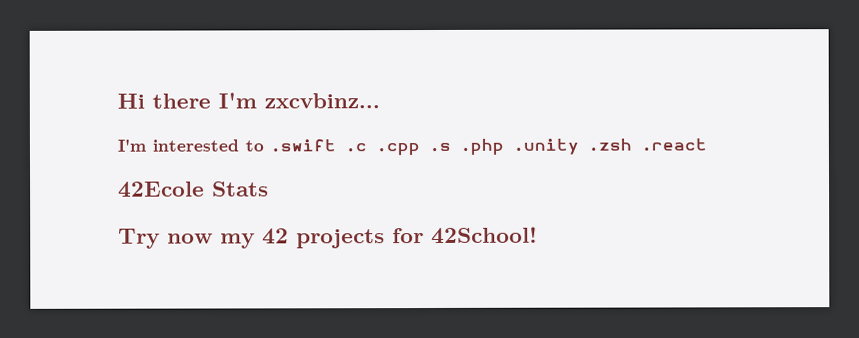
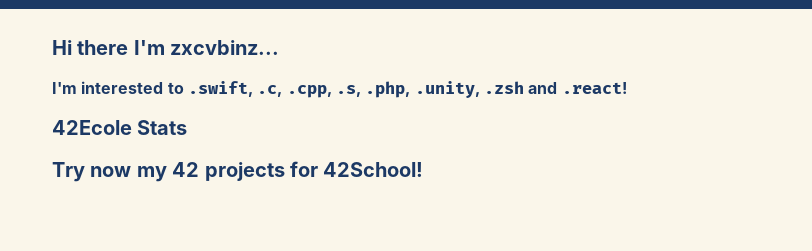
[270,138,707,156] .swift .c .cpp .s .php .unity .zsh .react -> [187,81,627,98] .swift, .c, .cpp, .s, .php, .unity, .zsh and .react!

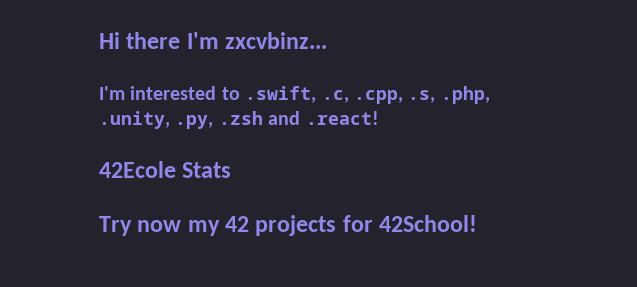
(480, 89) none -> [175,115,214,129] .py,

